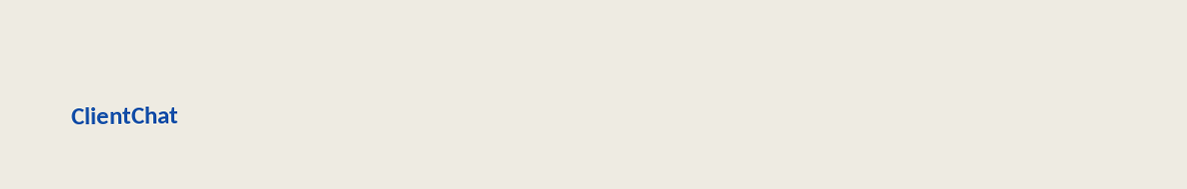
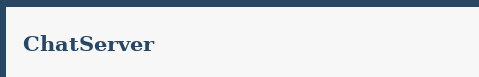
[71,106,179,125] ClientChat -> [23,35,155,51] ChatServer

